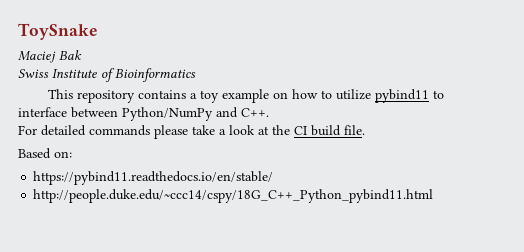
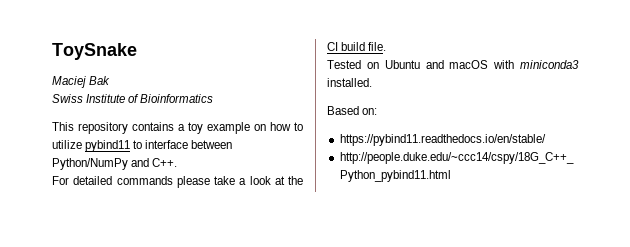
(365, 130) none -> [327,60,579,69] [327,78,372,87] // Tested on Ubuntu and macOS with miniconda3 installed.

